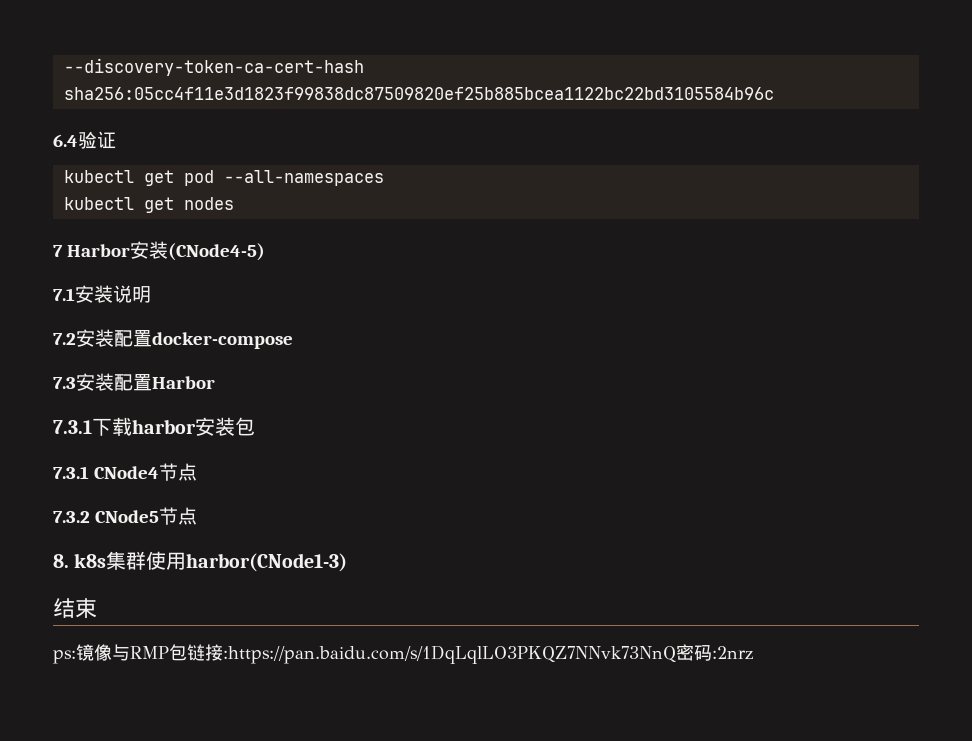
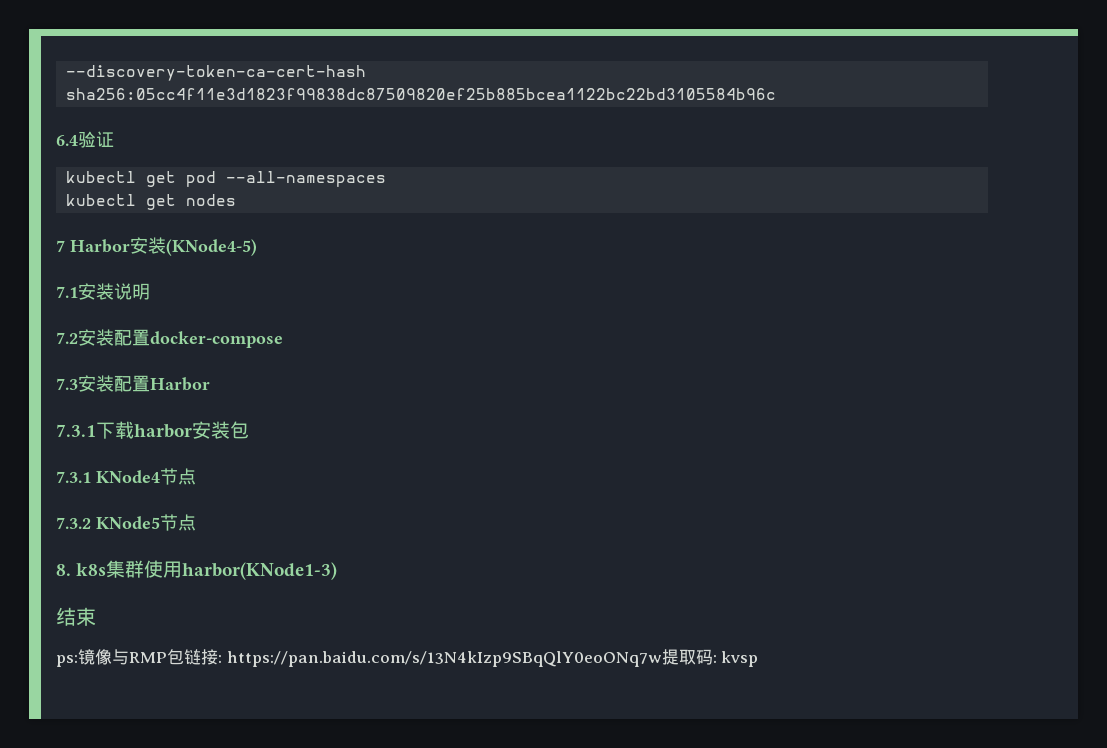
[167,243,265,261] (CNode4-5) -> [166,239,257,256] (KNode4-5)
[93,466,159,479] CNode4 -> [96,470,160,483] KNode4
[94,510,159,523] CNode5 -> [96,516,160,529] KNode5
[186,553,348,572] harbor(CNode1-3) -> [182,562,338,580] harbor(KNode1-3)
[223,644,753,664] :https://pan.baidu.com/s/1DqLqlLO3PKQZ7NNvk73NnQ密码:2nrz -> [218,649,759,667] : https://pan.baidu.com/s/13N4kIzp9SBqQlY0eoONq7w提取码: kvsp

